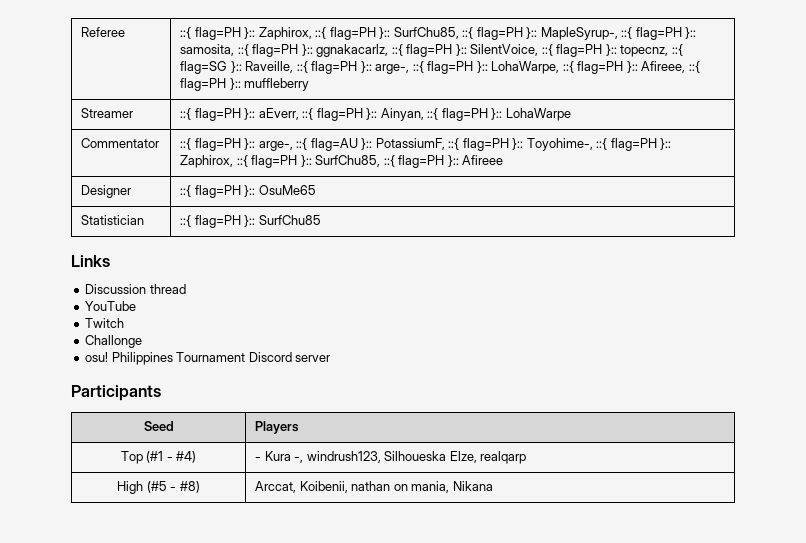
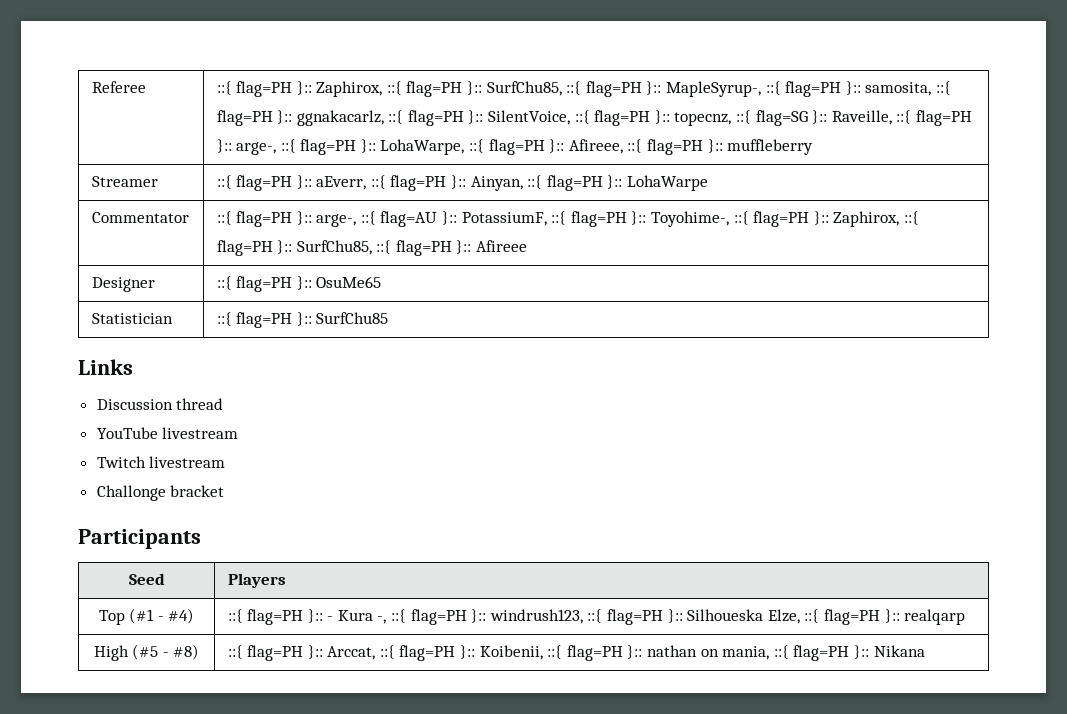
(137, 306) none -> [162,427,239,439] livestream
(125, 323) none -> [149,456,226,468] livestream
[85,352,331,365] // osu! Philippines Tournament Discord server -> [170,485,225,497] bracket
[255,451,477,463] - Kura -, windrush123, Silhoueska Elze, -> [227,609,900,625] ::{ flag=PH }:: - Kura -, ::{ flag=PH }:: windrush123, ::{ flag=PH }:: Silhoueska Elze, ::{ flag=PH }::
[255,481,450,493] Arccat, Koibenii, nathan on mania, -> [227,645,869,661] ::{ flag=PH }:: Arccat, ::{ flag=PH }:: Koibenii, ::{ flag=PH }:: nathan on mania, ::{ flag=PH }::

